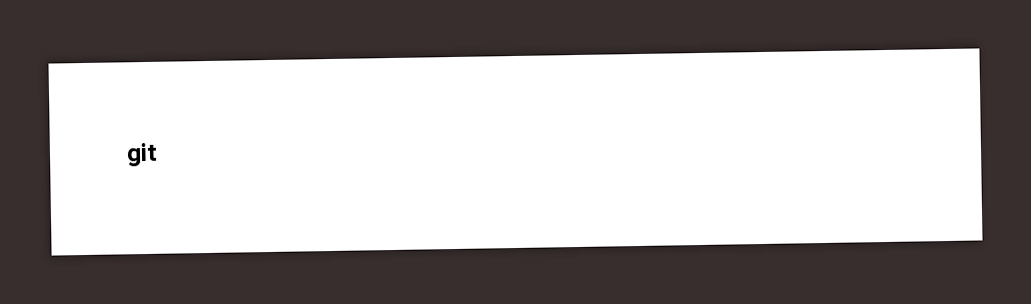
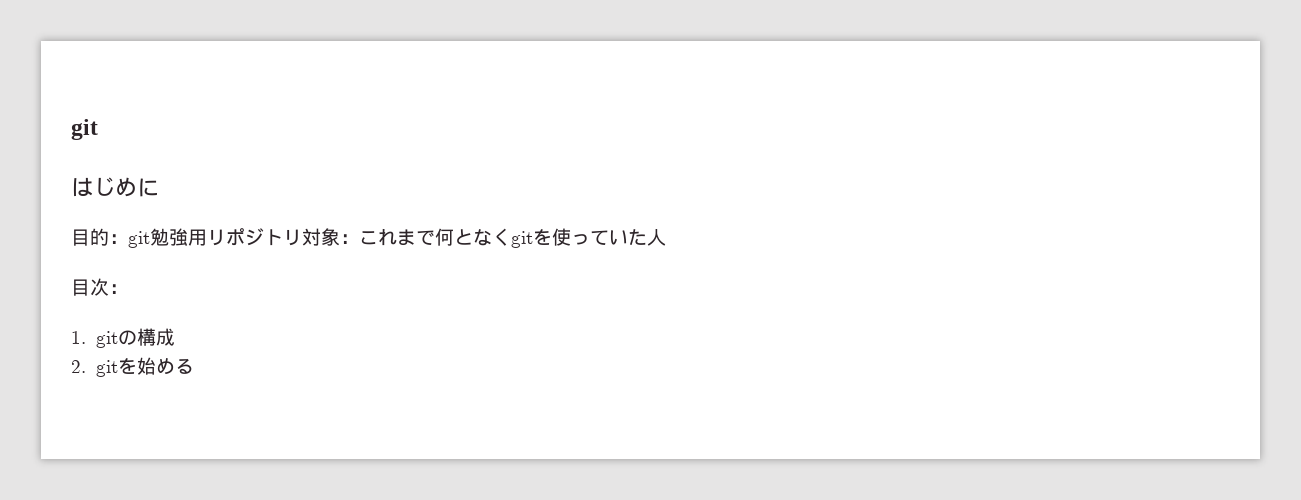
[126,142,158,167] git -> [71,119,98,140] [71,177,159,197] [71,228,666,248] [71,278,128,296] [71,328,176,348] [71,357,195,377] git // はじめに // 目的：git勉強用リポジトリ対象：これまで何となくgitを使っていた人 // 目次： // 1. gitの構成 // 2. gitを始める

